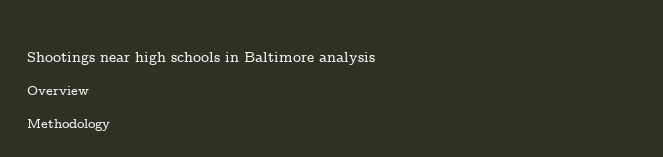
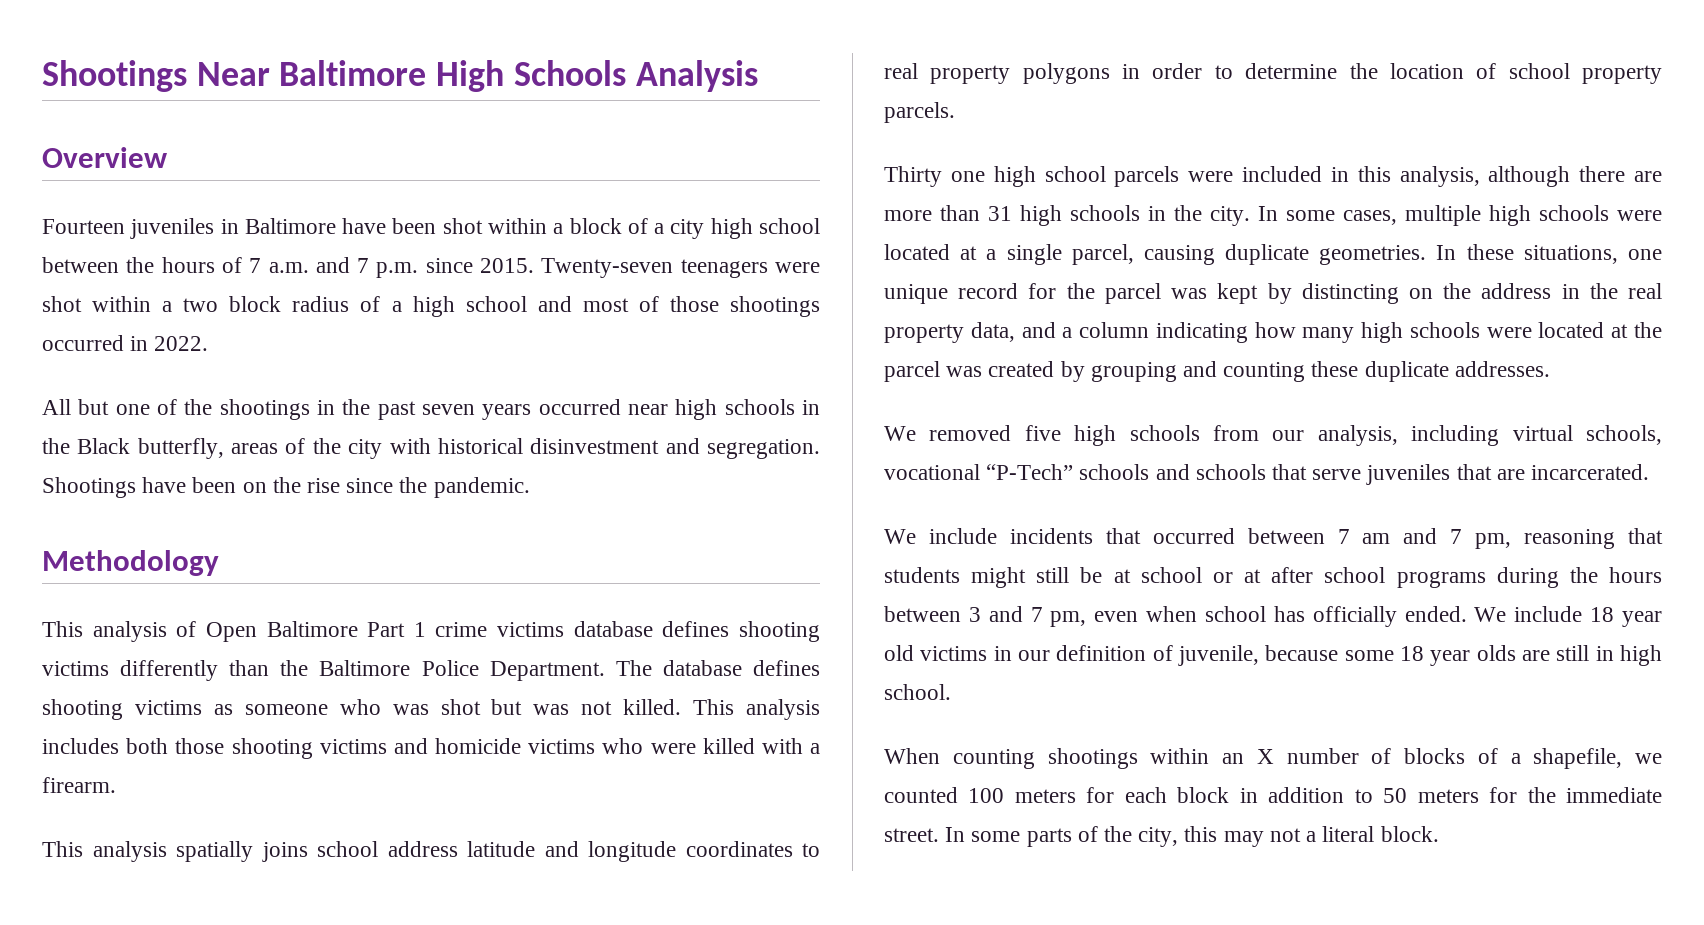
[27,52,375,65] [27,86,89,95] [27,118,110,131] Shootings near high schools in Baltimore analysis // Overview // Methodology -> [42,60,758,92] [42,147,167,168] [42,218,821,239] [42,257,820,278] [42,296,820,317] [42,335,209,351] [42,399,820,420] [42,438,820,459] [42,477,530,498] [42,550,219,576] [42,621,820,642] [42,660,820,681] [42,699,820,720] [42,738,820,759] [42,777,116,793] [42,841,820,862] [884,63,1662,84] [884,102,955,123] [884,166,1662,187] [884,205,1662,226] [884,244,1662,265] [884,283,1662,304] [884,322,1662,343] [884,361,1550,382] [884,425,1662,446] [884,464,1650,485] [884,528,1663,549] [884,567,1662,588] [884,606,1662,627] [884,645,1662,666] [884,684,951,700] [884,748,1662,769] [884,787,1662,803] [884,826,1439,847] Shootings Near Baltimore High Schools Analysis // Overview // Fourteen juveniles in Baltimore have been shot within a block of a city high school between the hours of 7 a.m. and 7 p.m. since 2015. Twenty-seven teenagers were shot within a two block radius of a high school and most of those shootings occurred in 2022. // All but one of the shootings in the past seven years occurred near high schools in the Black butterfly, areas of the city with historical disinvestment and segregation. Shootings have been on the rise since the pandemic. // Methodology // This analysis of Open Baltimore Part 1 crime victims database defines shooting victims differently than the Baltimore Police Department. The database defines shooting victims as someone who was shot but was not killed. This analysis includes both those shooting victims and homicide victims who were killed with a firearm. // This analysis spatially joins school address latitude and longitude coordinates to real property polygons in order to determine the location of school property parcels. // Thirty one high school parcels were included in this analysis, although there are more than 31 high schools in the city. In some cases, multiple high schools were located at a single parcel, causing duplicate geometries. In these situations, one unique record for the parcel was kept by distincting on the address in the real property data, and a column indicating how many high schools were located at the parcel was created by grouping and counting these duplicate addresses. // We removed five high schools from our analysis, including virtual schools, vocational “P-Tech” schools and schools that serve juveniles that are incarcerated. // We include incidents that occurred between 7 am and 7 pm, reasoning that students might still be at school or at after school programs during the hours between 3 and 7 pm, even when school has officially ended. We include 18 year old victims in our definition of juvenile, because some 18 year olds are still in high school. // When counting shootings within an X number of blocks of a shapefile, we counted 100 meters for each block in addition to 50 meters for the immediate street. In some parts of the city, this may not a literal block.

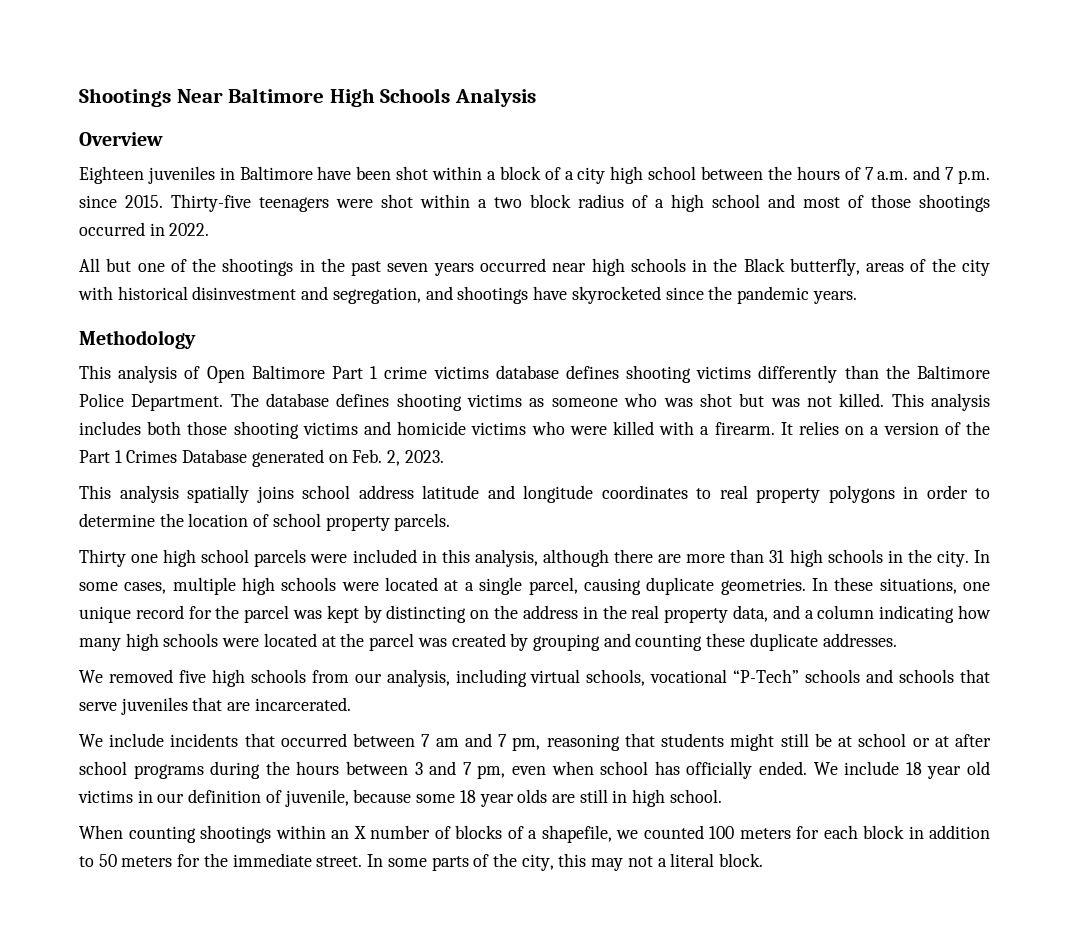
[42,219,125,234] Fourteen -> [79,166,144,184] Eighteen
[541,258,674,278] Twenty-seven -> [171,194,251,212] Thirty-five
[707,439,820,459] [42,477,530,498] segregation. Shootings have been on the rise since the pandemic. -> [332,286,857,304] segregation, and shootings have skyrocketed since the pandemic years.
(116, 785) none -> [780,421,991,435] [79,449,444,467] It relies on a version of the Part 1 Crimes Database generated on Feb. 2, 2023.

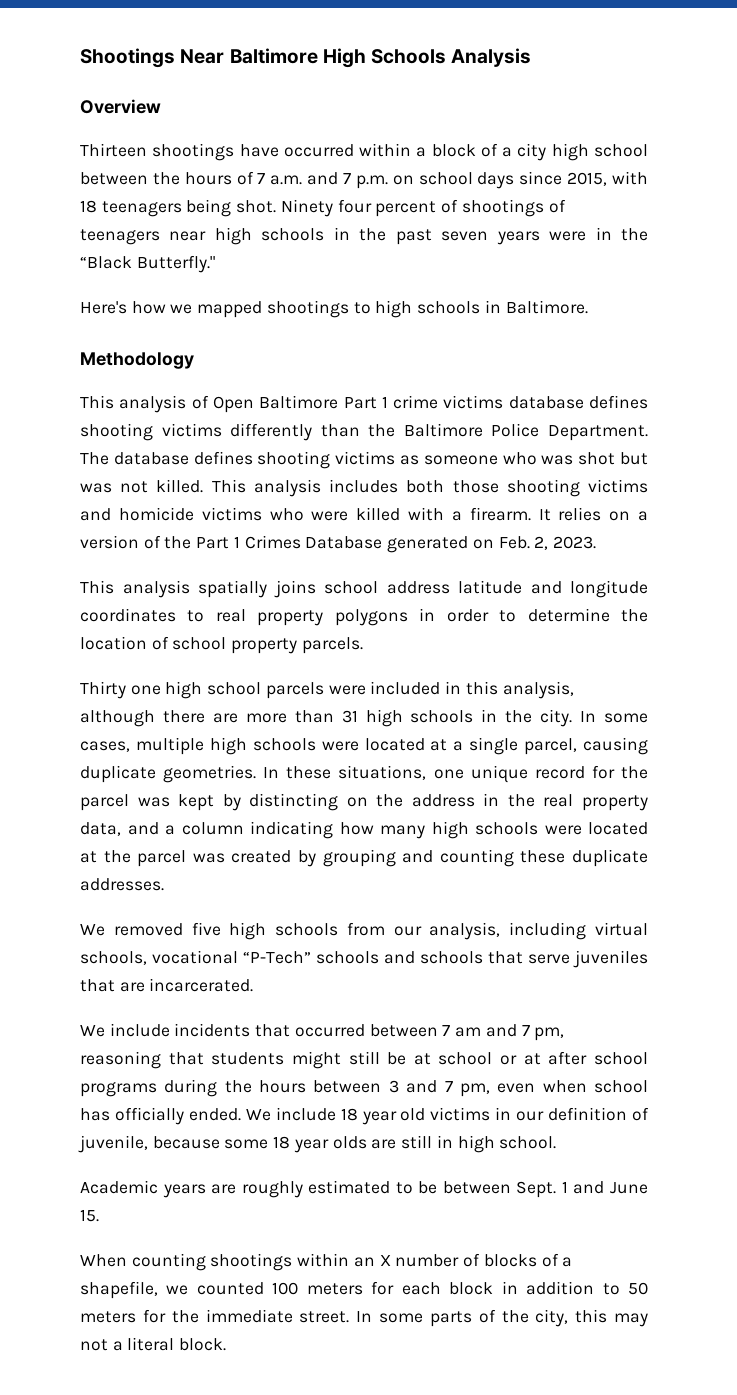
[79,166,429,184] Eighteen juveniles in Baltimore have been shot -> [80,143,354,161] Thirteen shootings have occurred
[79,194,990,212] [79,222,210,236] [79,258,294,276] since 2015. Thirty-five teenagers were shot within a two block radius of a high school and most of those shootings occurred in 2022. // All but one of the shootings -> [392,171,648,189] [80,199,566,217] [80,227,325,245] on school days since 2015, with 18 teenagers being shot. Ninety four percent of shootings of teenagers near high schools
[479,258,990,276] [78,286,857,304] occurred near high schools in the Black butterfly, areas of the city with historical disinvestment and segregation, and shootings have skyrocketed since the pandemic years. -> [549,227,648,241] [80,255,215,273] [80,300,588,318] were in the “Black Butterfly." // Here's how we mapped shootings to high schools in Baltimore.
(722, 796) none -> [80,1180,648,1198] [80,1209,99,1222] // Academic years are roughly estimated to be between Sept. 1 and June 15.

